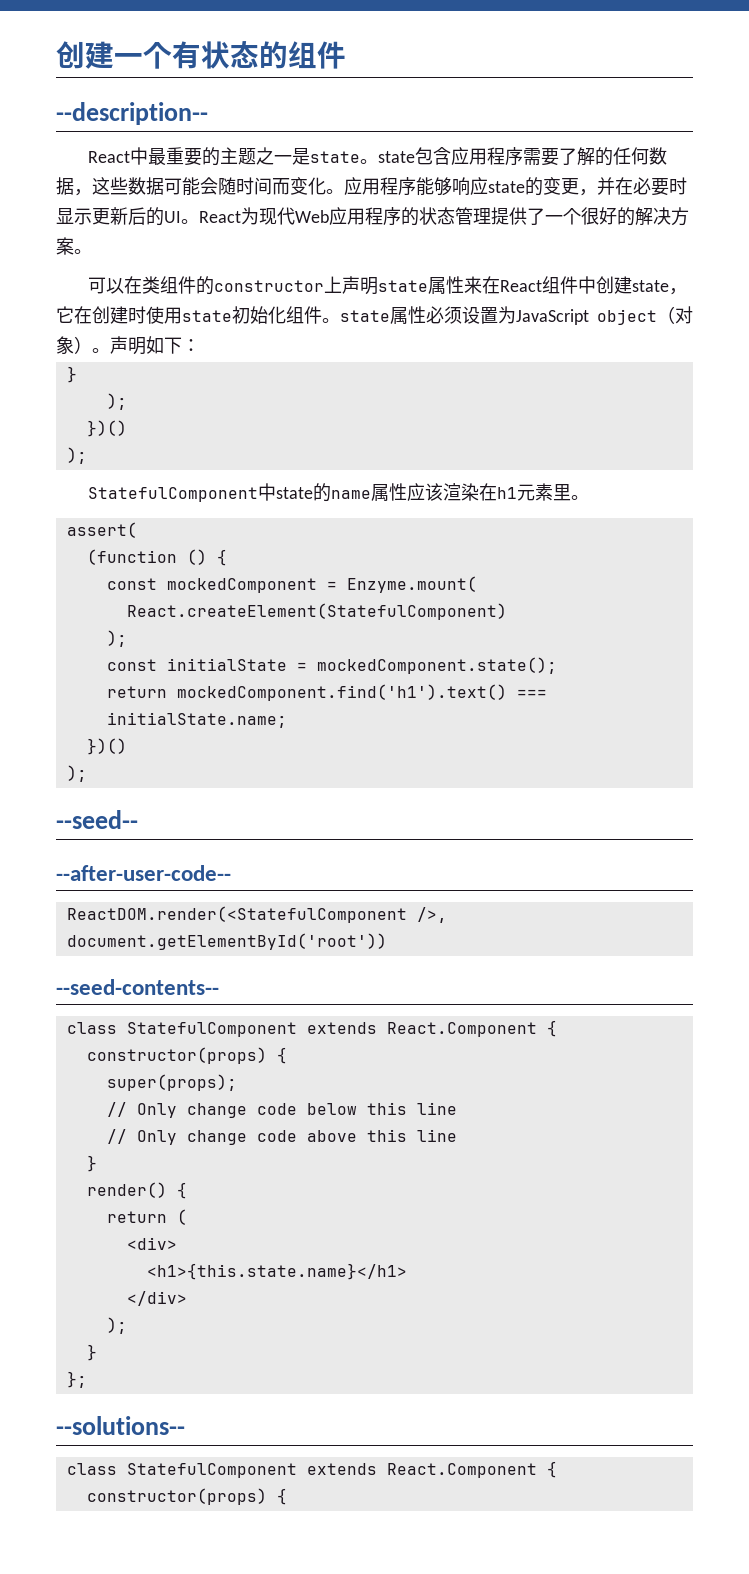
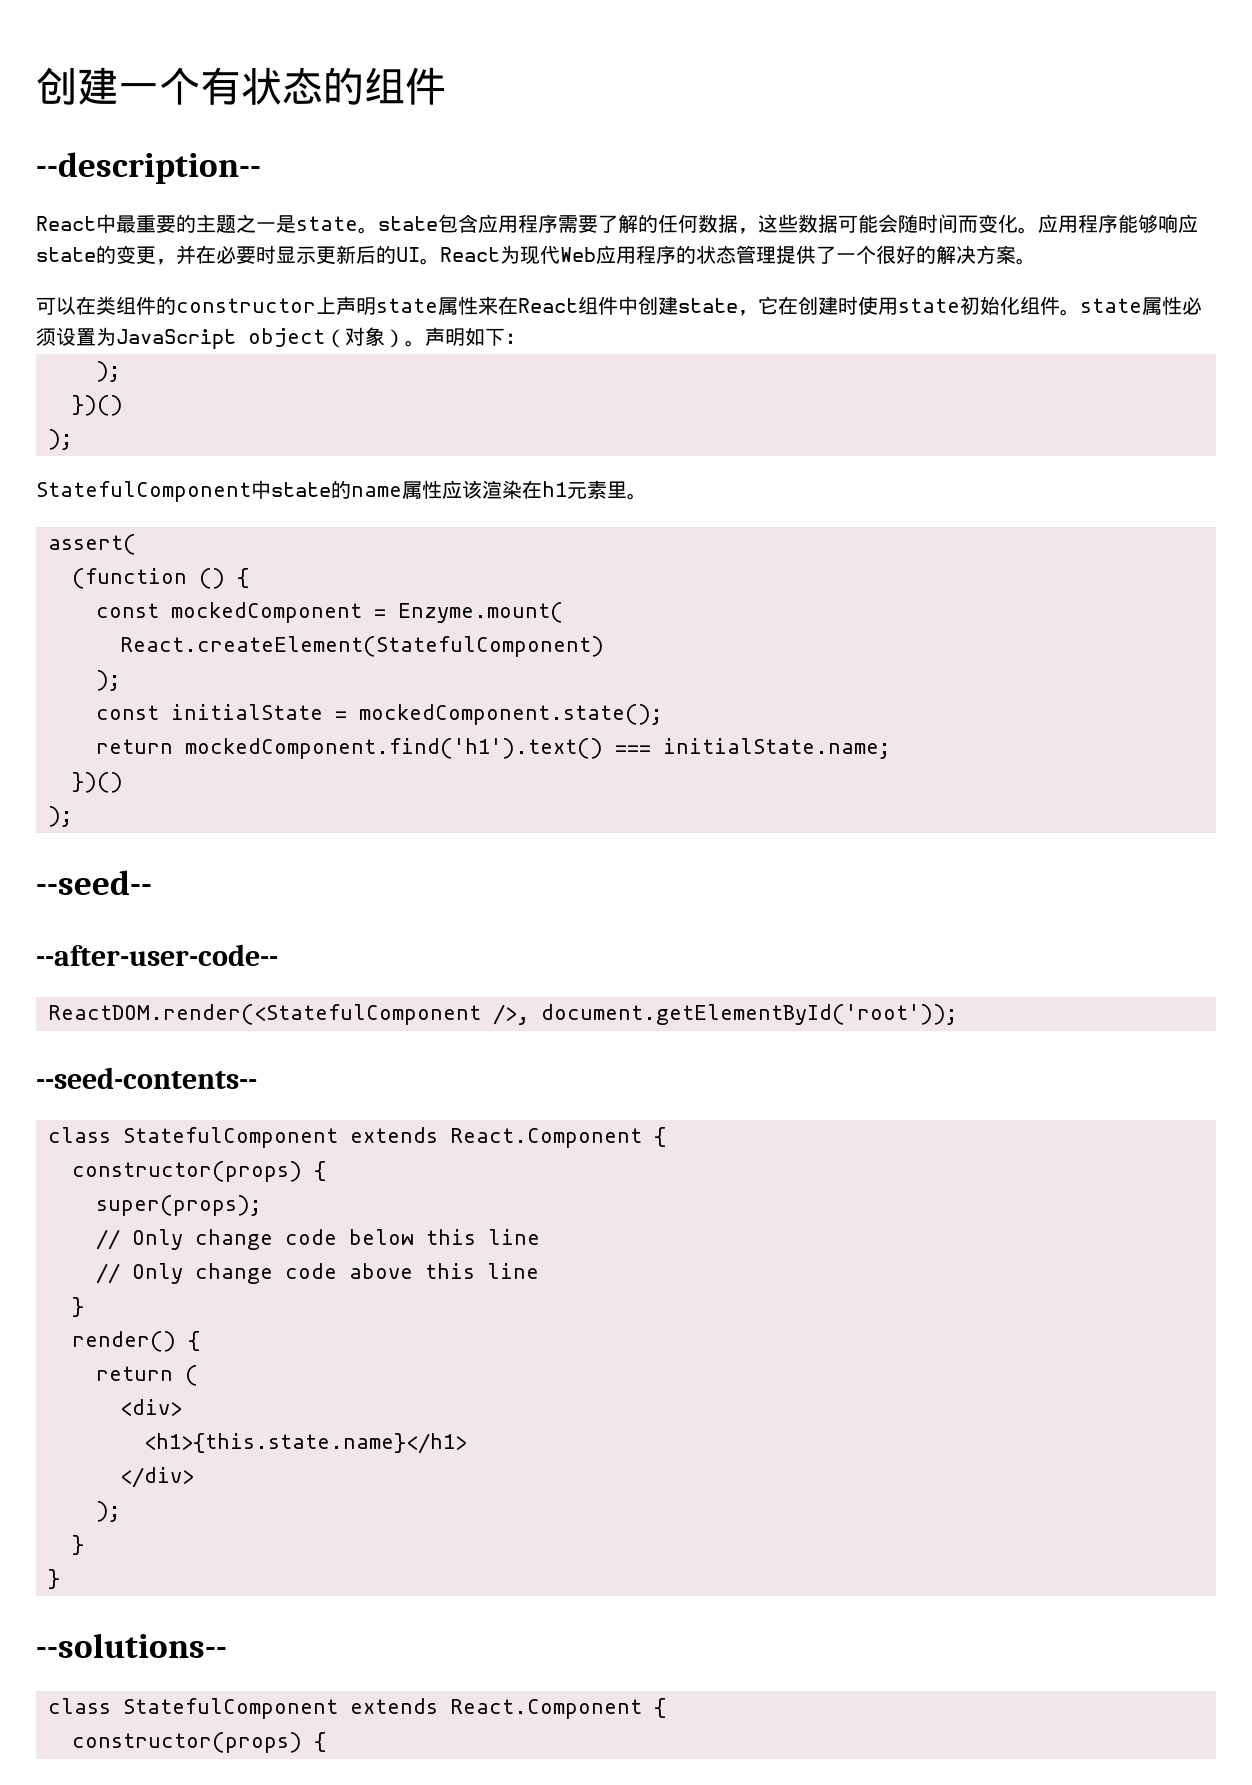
[66,366,77,383] // } -> (525, 338) none
[66,933,387,950] document.getElementById('root')) -> [541,1004,958,1025] document.getElementById('root'));
[66,1371,87,1388] }; -> [48,1569,60,1589] }

